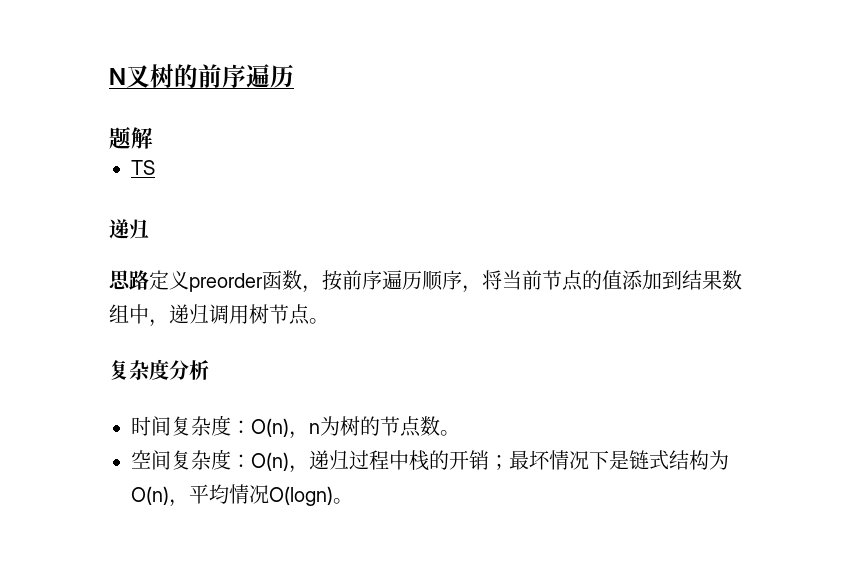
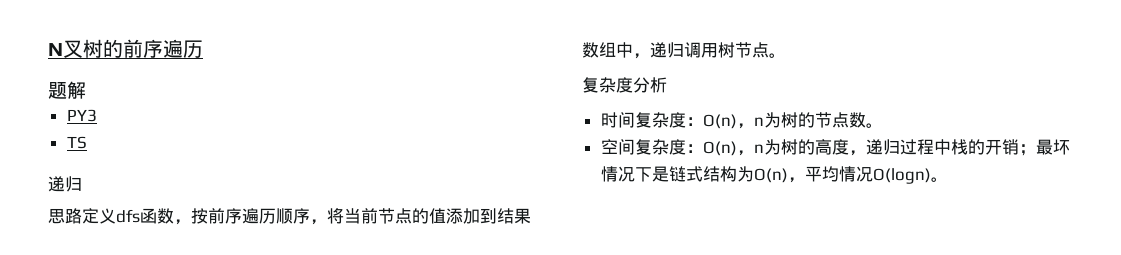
(153, 138) none -> [66,109,97,122] // PY3
[189,273,263,292] preorder -> [116,209,140,223] dfs
(309, 469) none -> [753,139,866,156] n为树的高度，

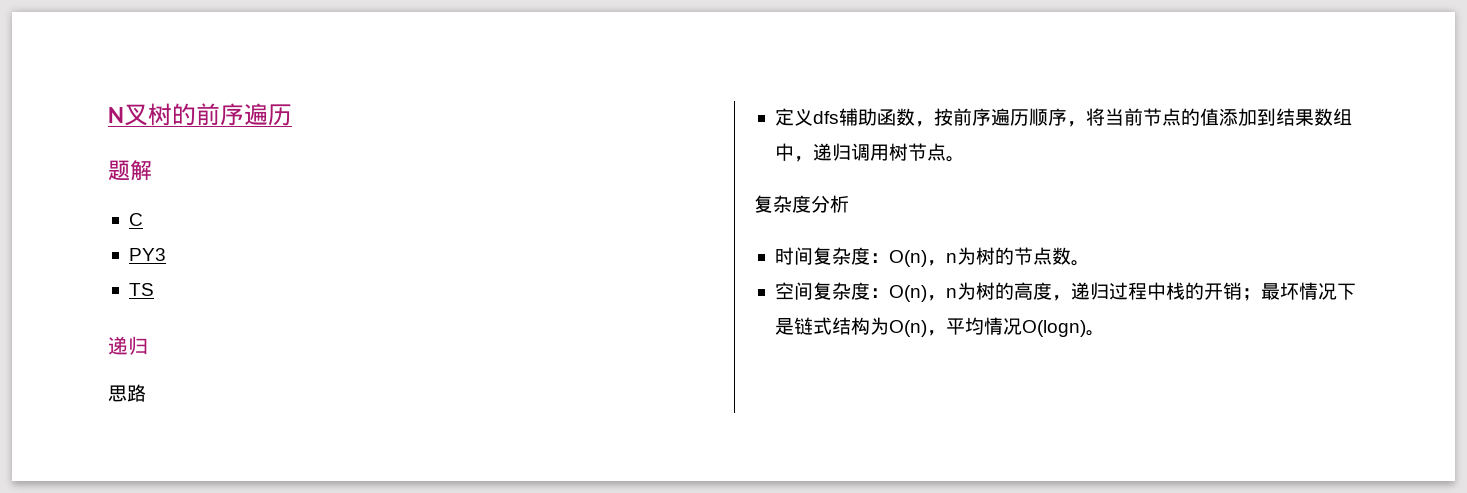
(86, 90) none -> [128,213,143,226] // C
(82, 216) none -> (146, 393) //
(140, 216) none -> [838,108,877,126] 辅助

